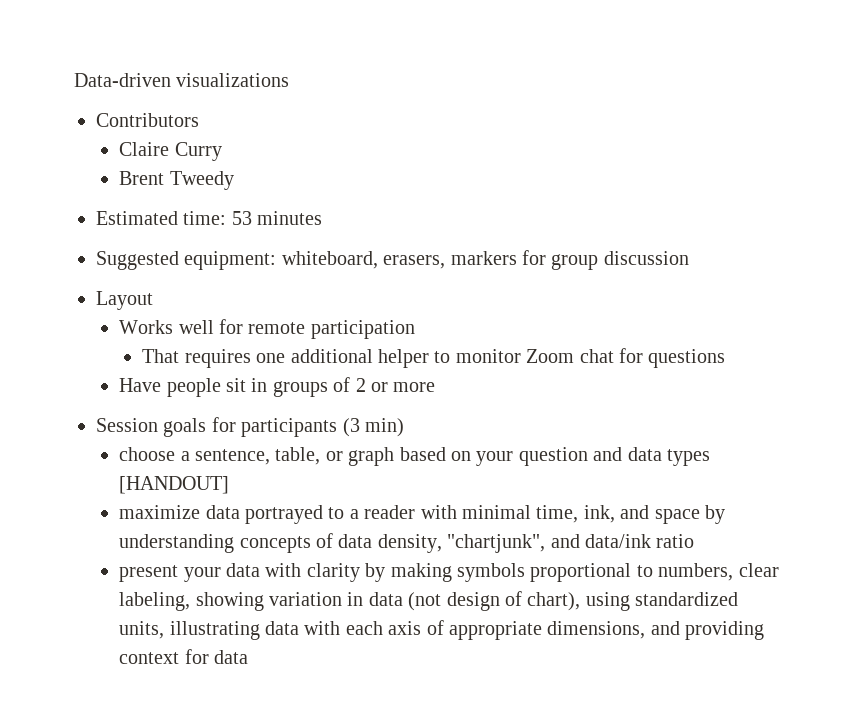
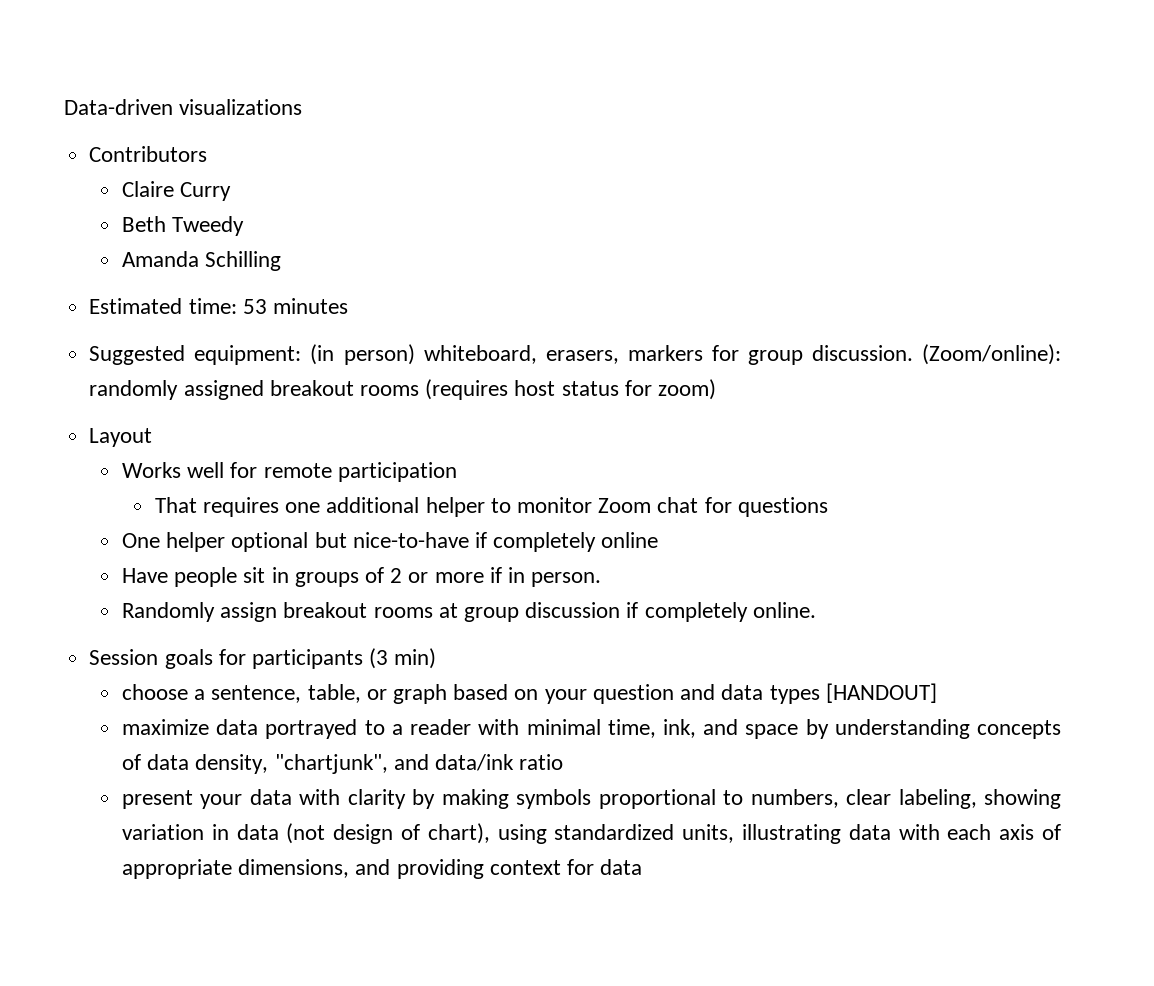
[119,171,165,185] Brent -> [121,216,166,232] Beth
(234, 180) none -> [121,251,282,271] // Amanda Schilling
(277, 260) none -> [310,344,415,365] (in person)
[603,251,689,265] discussion -> [811,344,1062,365] [89,379,716,400] discussion. (Zoom/online): randomly assigned breakout rooms (requires host status for zoom)
(726, 358) none -> [121,532,659,552] // One helper optional but nice-to-have if completely online
(436, 387) none -> [489,567,602,587] [121,602,816,622] if in person. // Randomly assign breakout rooms at group discussion if completely online.

